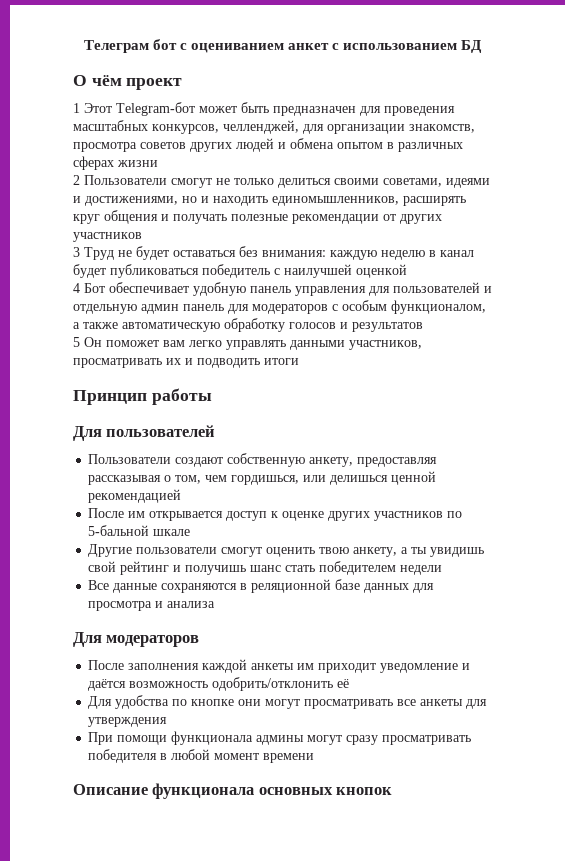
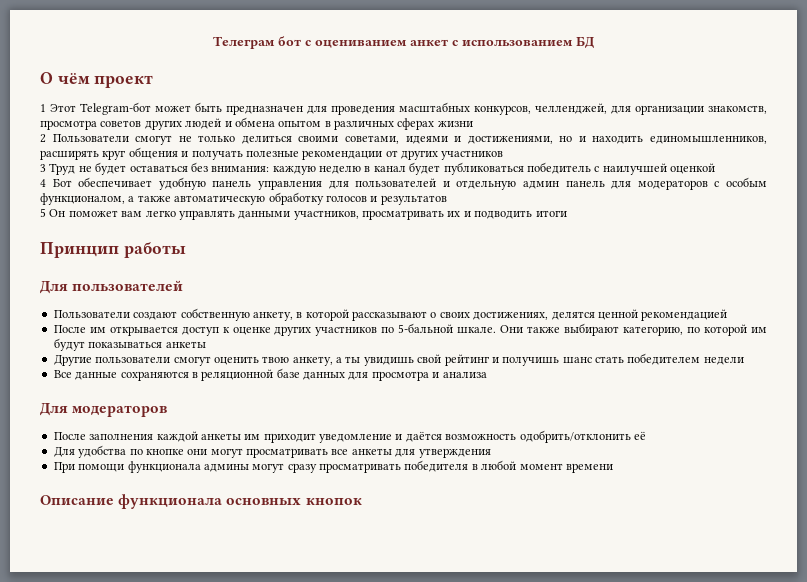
[357,457,438,467] [88,475,389,485] предоставляя рассказывая о том, чем гордишься, или делишься -> [296,309,595,321] в которой рассказывают о своих достижениях, делятся
[153,529,191,536] шкале -> [457,323,768,336] [53,338,206,351] шкале. Они также выбирают категорию, по которой им будут показываться анкеты

